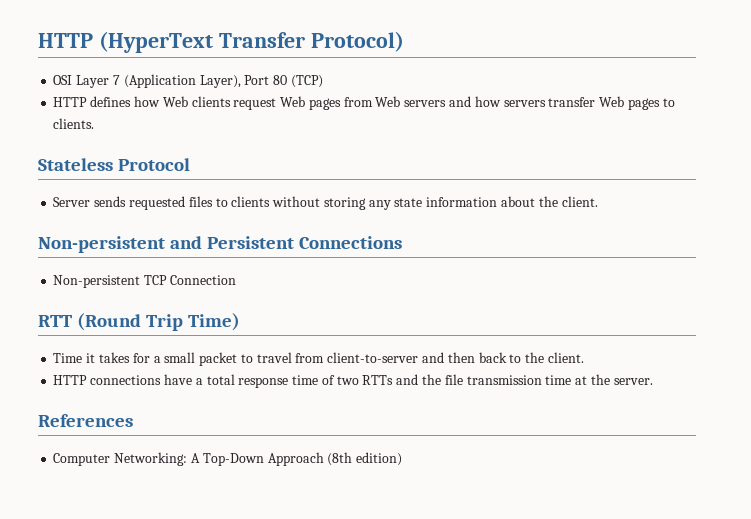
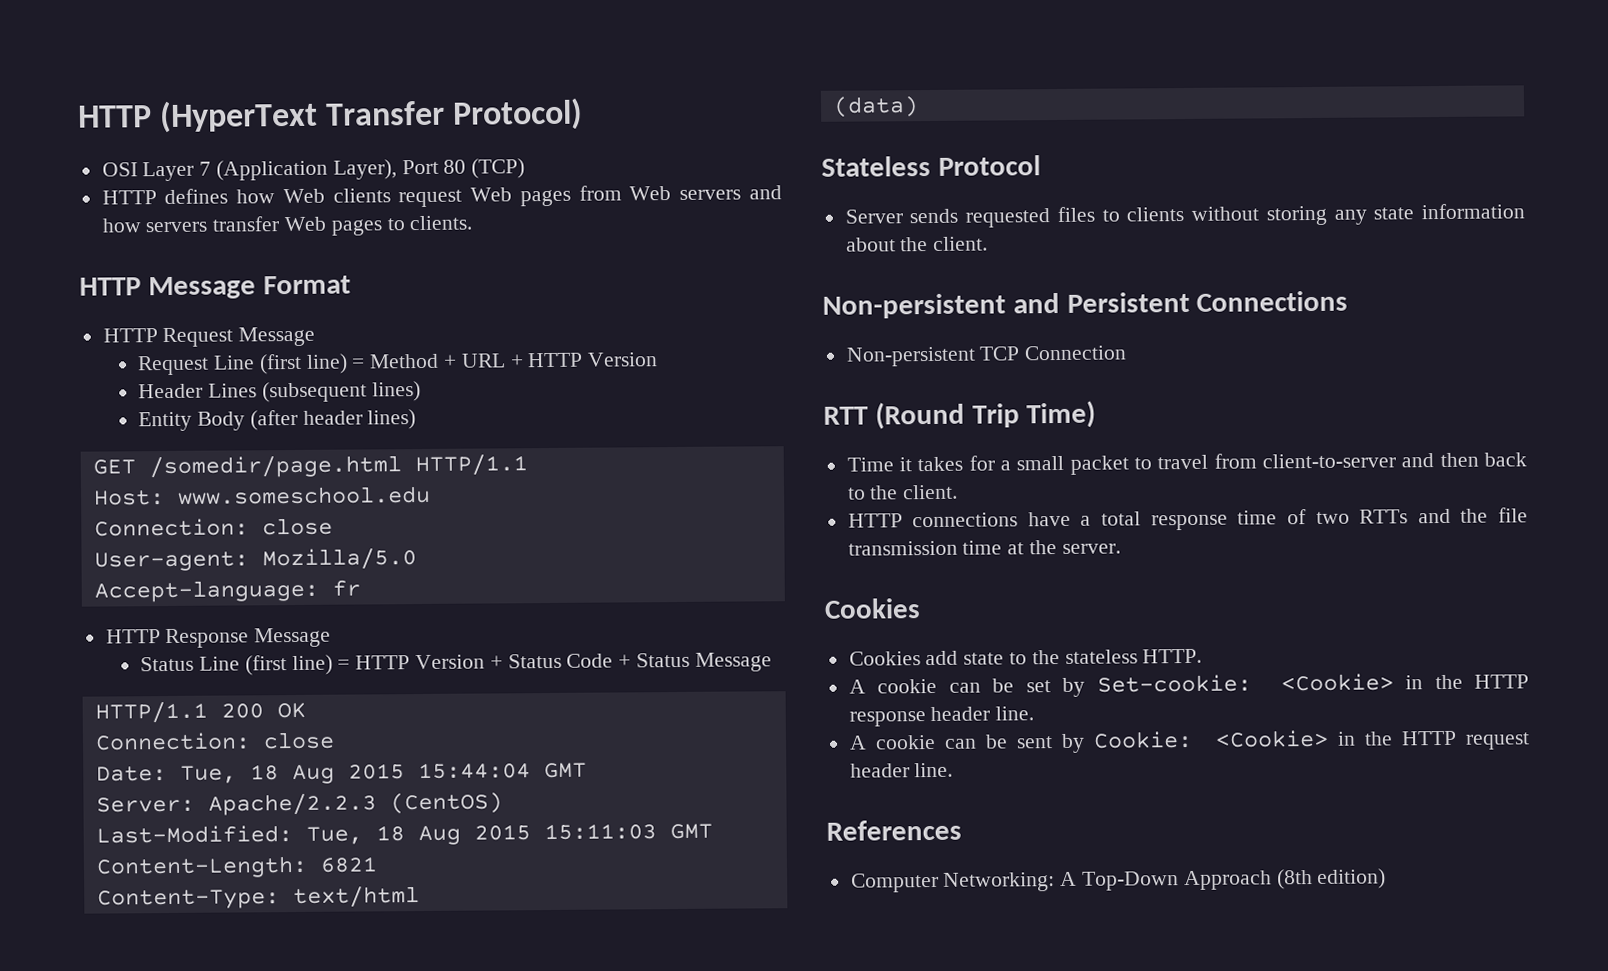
(95, 123) none -> [79,275,351,300] [102,326,316,348] [137,352,659,376] [138,381,421,403] [138,409,417,432] [92,454,528,479] [93,485,431,506] [93,517,333,537] [93,548,417,572] [93,579,361,603] [105,627,332,649] [140,652,772,676] [94,701,306,724] [94,731,335,751] [95,762,587,785] [95,792,503,816] [95,823,713,846] [95,855,378,879] [96,886,420,910] [832,96,919,118] // HTTP Message Format // HTTP Request Message // Request Line (first line) = Method + URL + HTTP Version // Header Lines (subsequent lines) // Entity Body (after header lines) // GET /somedir/page.html HTTP/1.1 // Host: www.someschool.edu // Connection: close // User-agent: Mozilla/5.0 // Accept-language: fr // HTTP Response Message // Status Line (first line) = HTTP Version + Status Code + Status Message // HTTP/1.1 200 OK // Connection: close // Date: Tue, 18 Aug 2015 15:44:04 GMT // Server: Apache/2.2.3 (CentOS) // Last-Modified: Tue, 18 Aug 2015 15:11:03 GMT Content-Length: 6821 // Content-Type: text/html // (data)
(653, 381) none -> [824,598,921,619] [848,648,1203,666] [848,673,1529,697] [848,706,1035,727] [848,729,1530,753] [849,762,954,778] // Cookies // Cookies add state to the stateless HTTP. // A cookie can be set by Set-cookie: <Cookie> in the HTTP response header line. // A cookie can be sent by Cookie: <Cookie> in the HTTP request header line.

